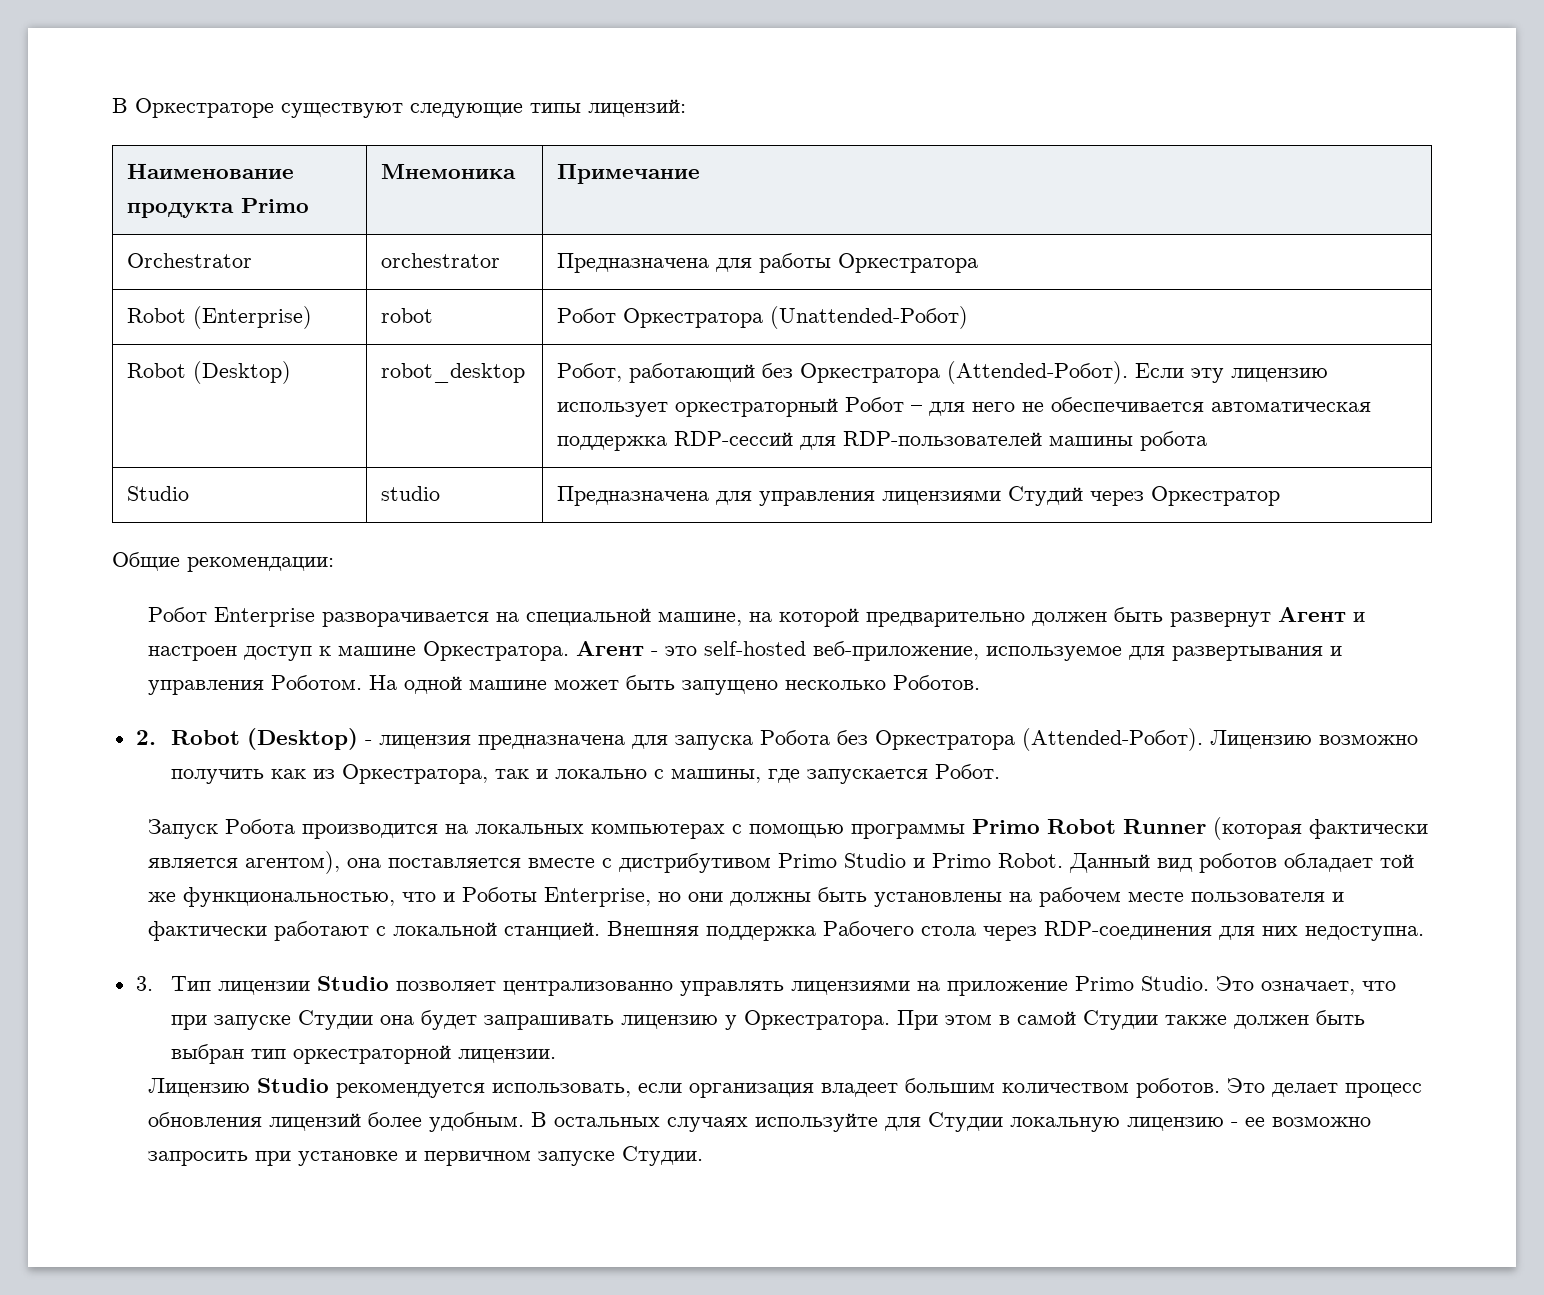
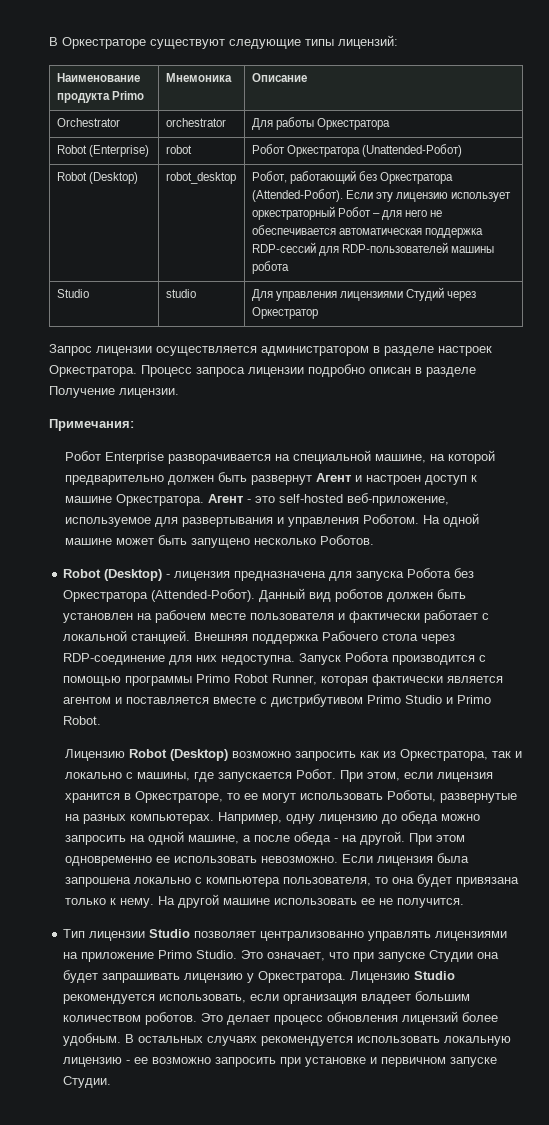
[557,164,701,184] Примечание -> [251,73,307,82] Описание
[557,253,753,273] Предназначена для -> [251,118,273,130] Для
[557,486,753,506] Предназначена для -> [251,289,273,301] Для
[112,552,334,572] Общие рекомендации: -> [49,344,492,356] [49,364,476,377] [49,386,179,398] [49,419,134,431] Запрос лицензии осуществляется администратором в разделе настроек Оркестратора. Процесс запроса лицензии подробно описан в разделе Получение лицензии. // Примечания:
[135,730,156,745] 2. -> (375, 540) none
[1210,730,1419,749] [171,769,265,784] Лицензию возможно получить -> [259,588,467,602] [63,610,490,623] [63,630,456,644] [63,652,487,665] [63,674,504,686] [63,694,492,707] [63,716,102,725] [65,749,357,761] Данный вид роботов должен быть установлен на рабочем месте пользователя и фактически работает с локальной станцией. Внешняя поддержка Рабочего стола через RDP-соединение для них недоступна. Запуск Робота производится с помощью программы Primo Robot Runner, которая фактически является агентом и поставляется вместе с дистрибутивом Primo Studio и Primo Robot. // Лицензию Robot (Desktop) возможно запросить
[147,817,1428,840] [147,851,1414,874] [147,887,1344,907] [147,921,1424,941] [135,976,153,991] // Запуск Робота производится на локальных компьютерах с помощью программы Primo Robot Runner (которая фактически является агентом), она поставляется вместе с дистрибутивом Primo Studio и Primo Robot. Данный вид роботов обладает той же функциональностью, что и Роботы Enterprise, но они должны быть установлены на рабочем месте пользователя и фактически работают с локальной станцией. Внешняя поддержка Рабочего стола через RDP-соединения для них недоступна. // 3. -> [340,770,494,782] [65,790,518,803] [65,811,481,824] [65,831,466,845] [65,853,470,866] [65,874,520,887] [65,894,465,908] При этом, если лицензия хранится в Оркестраторе, то ее могут использовать Роботы, развернутые на разных компьютерах. Например, одну лицензию до обеда можно запросить на одной машине, а после обеда - на другой. При этом одновременно ее использовать невозможно. Если лицензия была запрошена локально с компьютера пользователя, то она будет привязана только к нему. На другой машине использовать ее не получится. //
[897,1010,1366,1030] [171,1044,557,1064] При этом в самой Студии также должен быть выбран тип оркестраторной лицензии. // -> (347, 977) none
[754,1112,1003,1132] используйте для Студии -> [261,1036,441,1046] рекомендуется использовать

